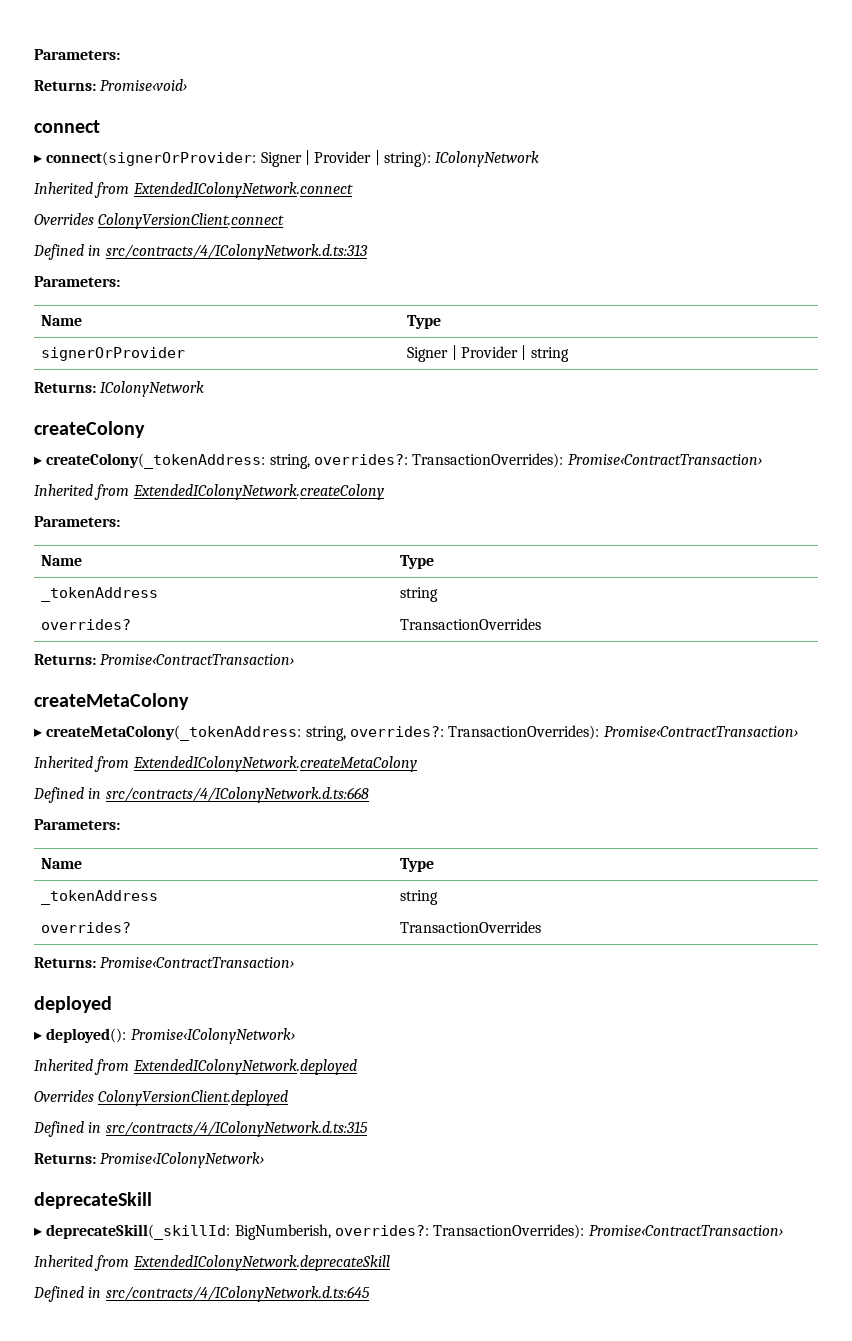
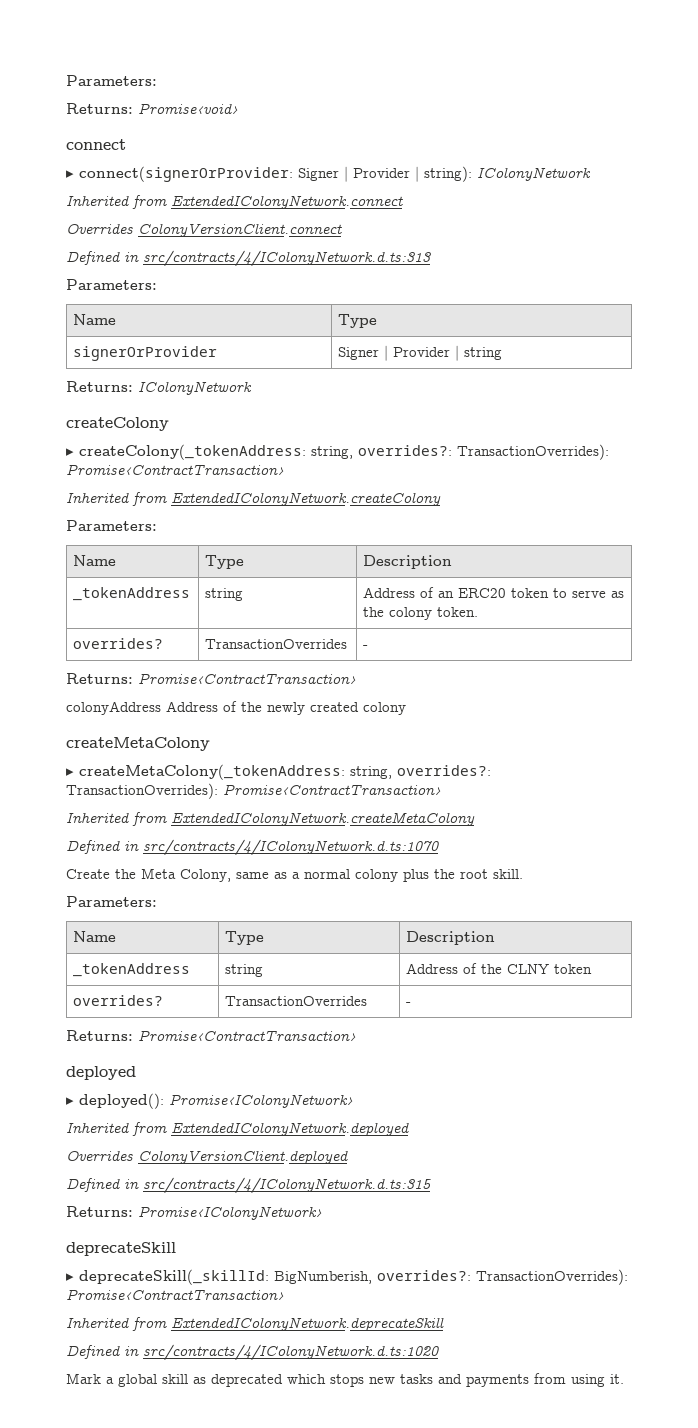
[41,587,159,602] [400,587,439,602] [41,619,132,630] [400,618,542,630] [34,654,295,665] // _tokenAddress | string // overrides? | TransactionOverrides // Returns: Promise‹ContractTransaction› -> [363,555,453,569] [73,587,191,601] [205,588,244,601] [363,587,625,598] [363,607,479,620] [73,638,164,649] [205,639,348,649] [363,645,369,649] [66,673,356,684] [66,701,406,715] | Description // _tokenAddress | string | Address of an ERC20 token to serve as the colony token. // overrides? | TransactionOverrides | - // Returns: Promise‹ContractTransaction› // colonyAddress Address of the newly created colony
[105,787,369,803] [34,819,120,830] [41,858,83,869] [400,858,435,872] [41,890,159,905] [400,890,439,905] [41,922,132,933] [400,921,542,933] src/contracts/4/IColonyNetwork.d.ts:668 // Parameters: // Name | Type // _tokenAddress | string // overrides? | TransactionOverrides -> [143,839,439,855] [66,868,523,882] [66,896,157,907] [73,931,117,942] [225,931,265,945] [406,931,496,945] [73,963,191,977] [225,964,264,977] [406,963,593,974] [73,995,164,1006] [225,996,368,1006] [406,1002,412,1006] src/contracts/4/IColonyNetwork.d.ts:1070 // Create the Meta Colony, same as a normal colony plus the root skill. // Parameters: // Name | Type | Description // _tokenAddress | string | Address of the CLNY token // overrides? | TransactionOverrides | -
[105,1286,370,1302] src/contracts/4/IColonyNetwork.d.ts:645 -> [143,1344,439,1360] [66,1373,624,1387] src/contracts/4/IColonyNetwork.d.ts:1020 // Mark a global skill as deprecated which stops new tasks and payments from using it.

